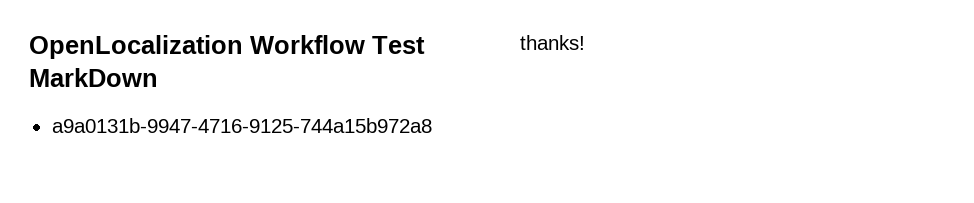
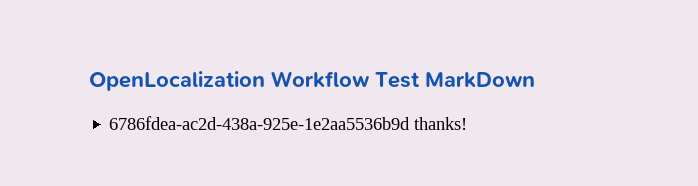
[51,118,432,133] a9a0131b-9947-4716-9125-744a15b972a8 -> [109,116,411,130] 6786fdea-ac2d-438a-925e-1e2aa5536b9d

